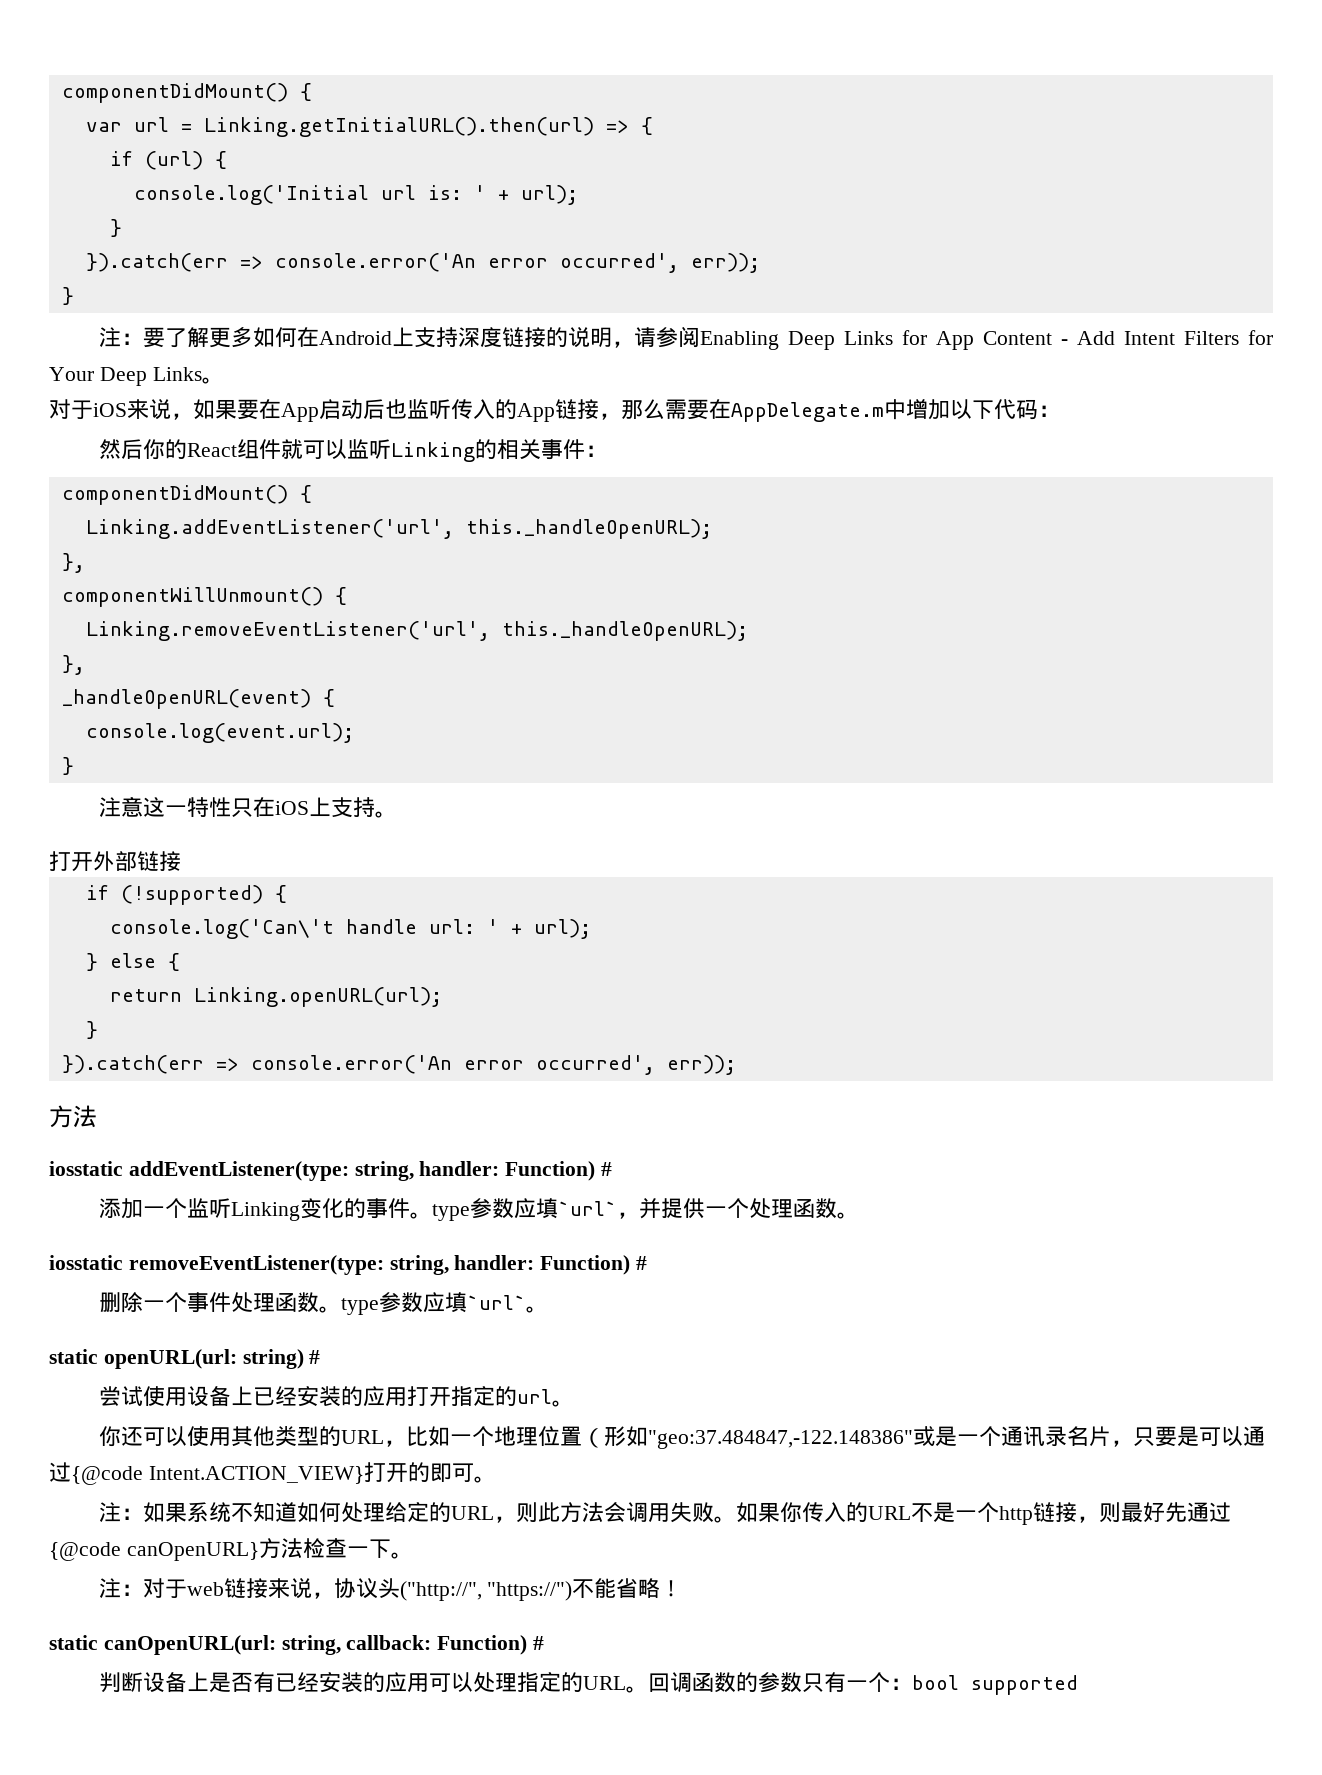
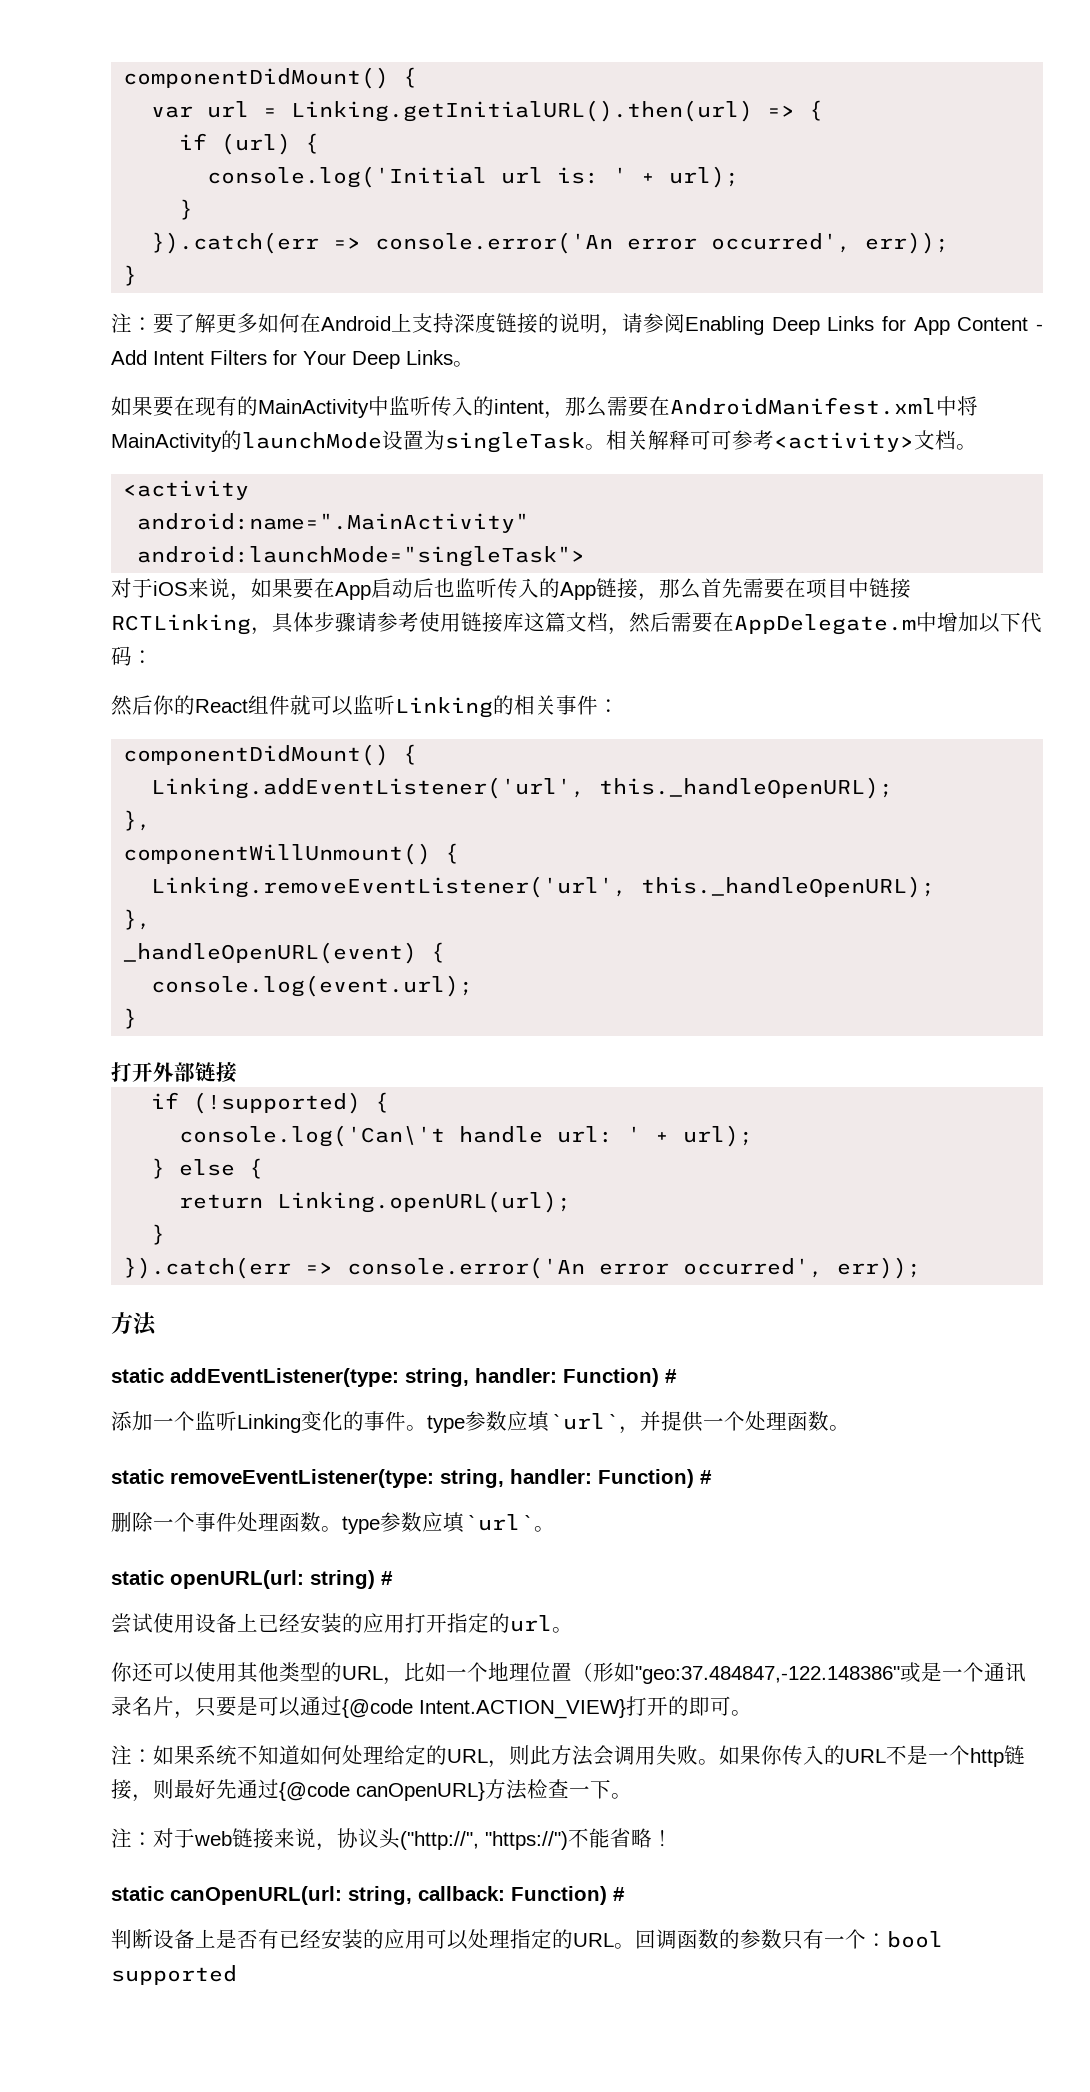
(224, 380) none -> [111,396,978,419] [111,430,977,453] [123,480,250,500] [137,513,530,533] [137,546,586,567] // 如果要在现有的MainActivity中监听传入的intent，那么需要在AndroidManifest.xml中将MainActivity的launchMode设置为singleTask。相关解释可可参考<activity>文档。 // <activity // android:name=".MainActivity" // android:launchMode="singleTask">
(665, 409) none -> [701,578,911,599] [111,612,671,635] 首先需要在项目中链接RCTLinking，具体步骤请参考使用链接库这篇文档，然后
[98,796,397,818] // 注意这一特性只在iOS上支持。 -> (138, 1018) none
[49,1161,123,1176] iosstatic -> [111,1368,164,1383] static
[49,1255,123,1270] iosstatic -> [111,1469,164,1484] static

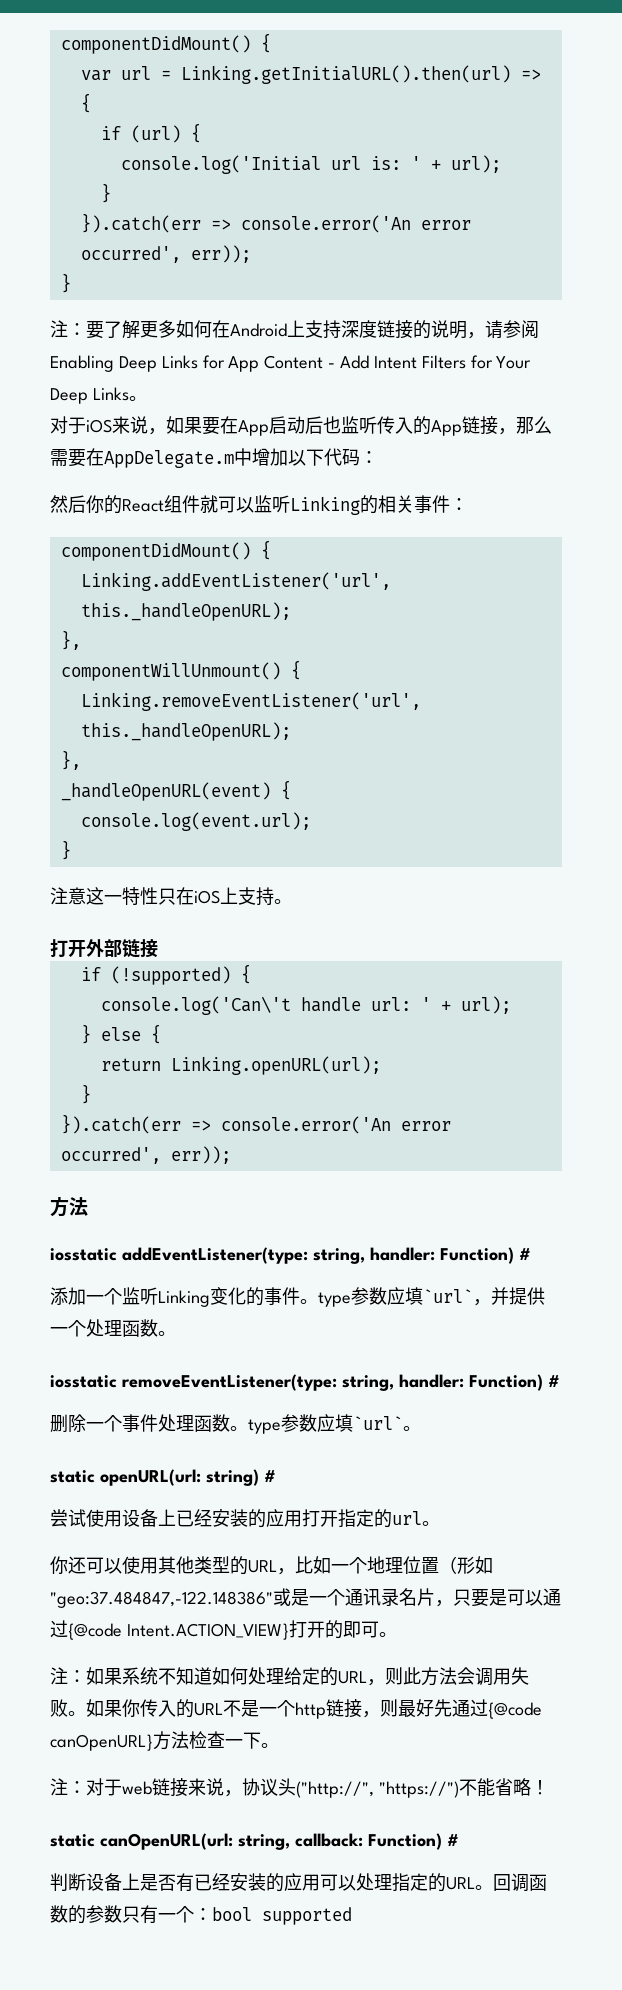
[111,396,978,419] [111,430,977,453] [123,480,250,500] [137,513,530,533] [137,546,586,567] // 如果要在现有的MainActivity中监听传入的intent，那么需要在AndroidManifest.xml中将MainActivity的launchMode设置为singleTask。相关解释可可参考<activity>文档。 // <activity // android:name=".MainActivity" // android:launchMode="singleTask"> -> (147, 398) none
[701,578,911,599] [111,612,671,635] 首先需要在项目中链接RCTLinking，具体步骤请参考使用链接库这篇文档，然后 -> (552, 425) none
(138, 1018) none -> [50,887,292,906] // 注意这一特性只在iOS上支持。
[111,1368,164,1383] static -> [50,1248,117,1261] iosstatic
[111,1469,164,1484] static -> [50,1375,117,1388] iosstatic

